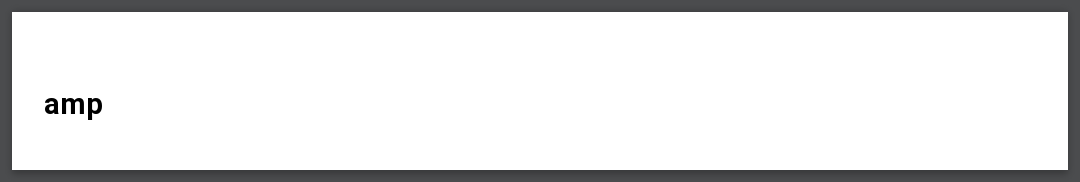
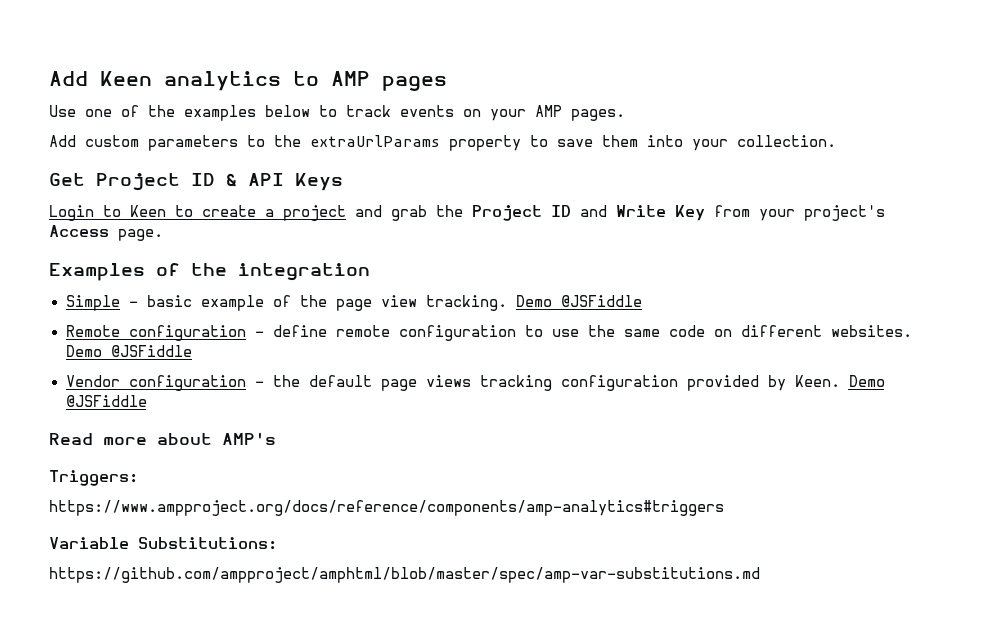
[44,98,103,120] amp -> [49,71,447,91] [49,105,625,121] [49,135,836,151] [49,173,343,191] [49,205,885,221] [49,225,163,241] [49,263,370,281] [65,295,642,311] [65,325,912,341] [65,345,192,357] [65,375,885,391] [65,395,147,407] [49,432,276,445] [49,470,138,486] [49,500,724,516] [49,537,277,550] [49,567,760,583] Add Keen analytics to AMP pages // Use one of the examples below to track events on your AMP pages. // Add custom parameters to the extraUrlParams property to save them into your collection. // Get Project ID & API Keys // Login to Keen to create a project and grab the Project ID and Write Key from your project's Access page. // Examples of the integration // Simple - basic example of the page view tracking. Demo @JSFiddle // Remote configuration - define remote configuration to use the same code on different websites. Demo @JSFiddle // Vendor configuration - the default page views tracking configuration provided by Keen. Demo @JSFiddle // Read more about AMP's // Triggers: // https://www.ampproject.org/docs/reference/components/amp-analytics#triggers // Variable Substitutions: // https://github.com/ampproject/amphtml/blob/master/spec/amp-var-substitutions.md

